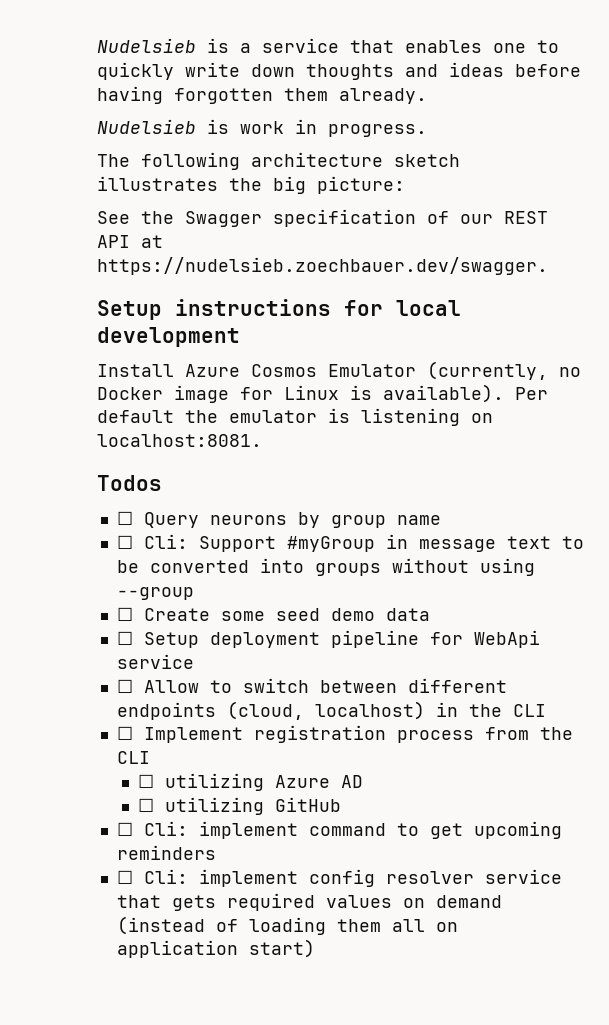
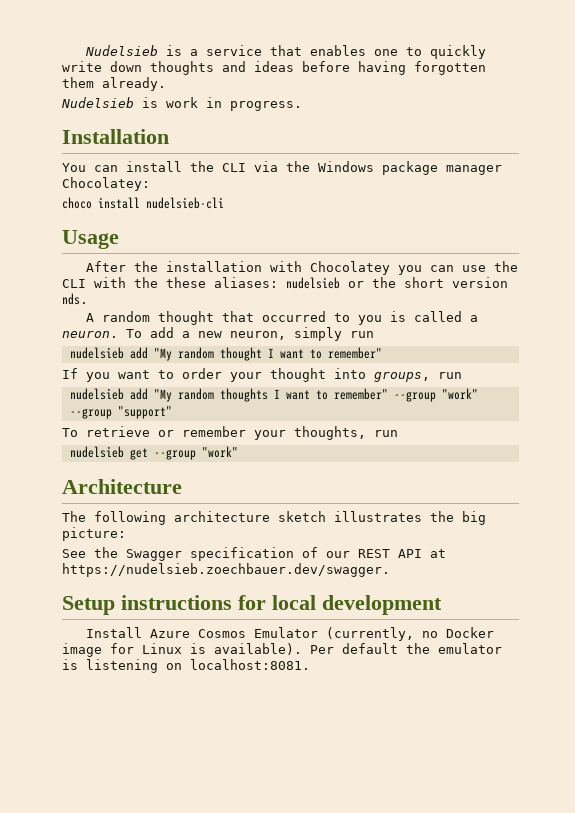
(427, 130) none -> [62,129,169,144] [62,161,502,175] [62,177,150,191] [62,197,224,209] [62,230,119,249] [86,261,519,275] [62,277,508,289] [62,293,88,305] [86,311,479,325] [62,327,374,341] [69,347,382,361] [62,368,462,382] [69,388,478,402] [69,406,172,419] [62,426,398,440] [69,446,238,460] [62,479,182,494] // Installation // You can install the CLI via the Windows package manager Chocolatey: // choco install nudelsieb-cli // Usage // After the installation with Chocolatey you can use the CLI with the these aliases: nudelsieb or the short version nds. // A random thought that occurred to you is called a neuron. To add a new neuron, simply run // nudelsieb add "My random thought I want to remember" // If you want to order your thought into groups, run // nudelsieb add "My random thoughts I want to remember" --group "work" --group "support" // To retrieve or remember your thoughts, run // nudelsieb get --group "work" // Architecture
[97,475,162,491] [116,511,441,528] [116,534,584,552] [116,558,535,576] [116,587,194,600] [116,607,430,621] [116,630,540,648] [116,654,194,669] [116,678,507,693] [116,701,546,720] [116,725,573,743] [116,751,150,764] [137,773,363,791] [137,797,341,815] [116,821,562,839] [116,845,216,860] [116,869,562,887] [116,893,502,911] [116,916,458,935] [116,939,315,958] // Todos // ☐ Query neurons by group name // ☐ Cli: Support #myGroup in message text to be converted into groups without using --group // ☐ Create some seed demo data // ☐ Setup deployment pipeline for WebApi service // ☐ Allow to switch between different endpoints (cloud, localhost) in the CLI // ☐ Implement registration process from the CLI // ☐ utilizing Azure AD // ☐ utilizing GitHub // ☐ Cli: implement command to get upcoming reminders // ☐ Cli: implement config resolver service that gets required values on demand (instead of loading them all on application start) -> (310, 664) none

